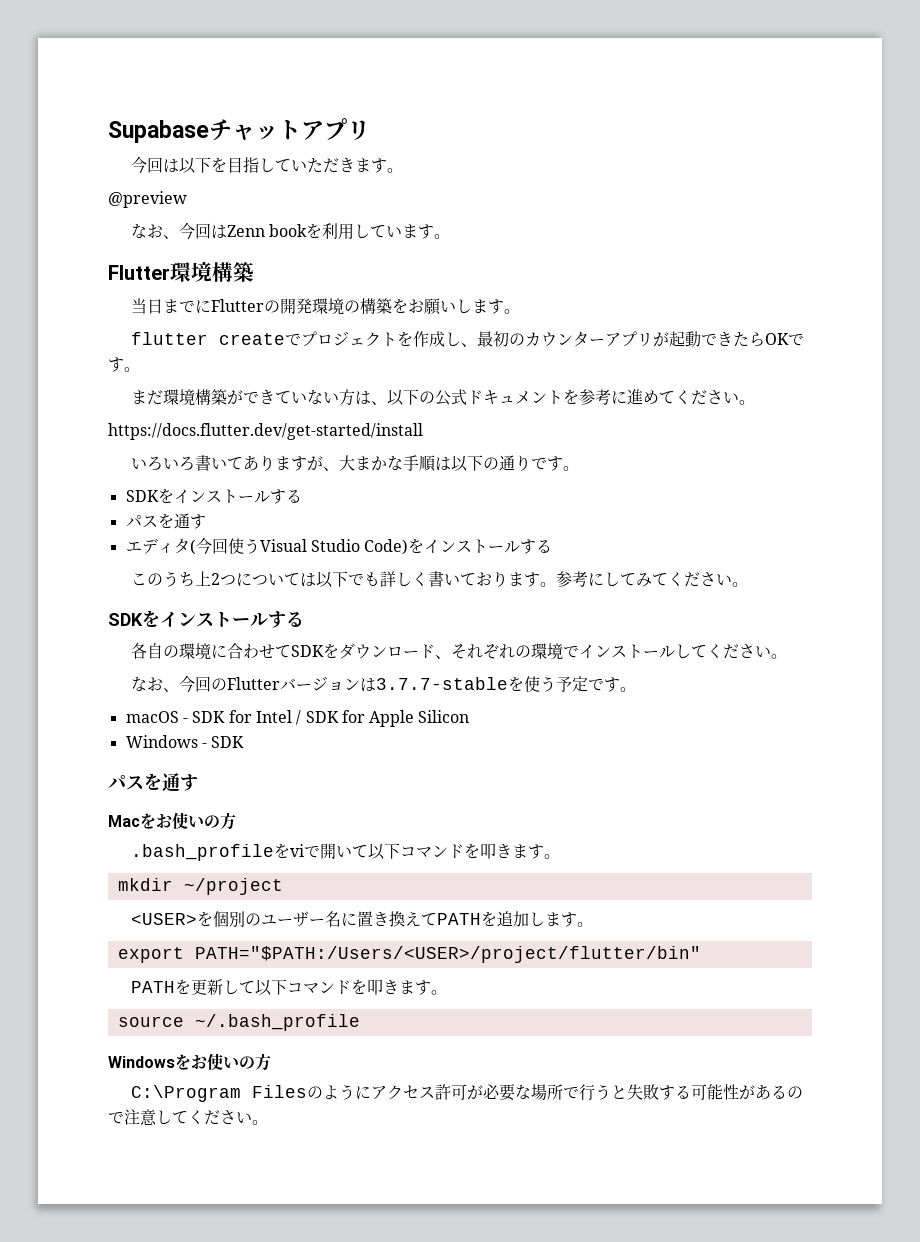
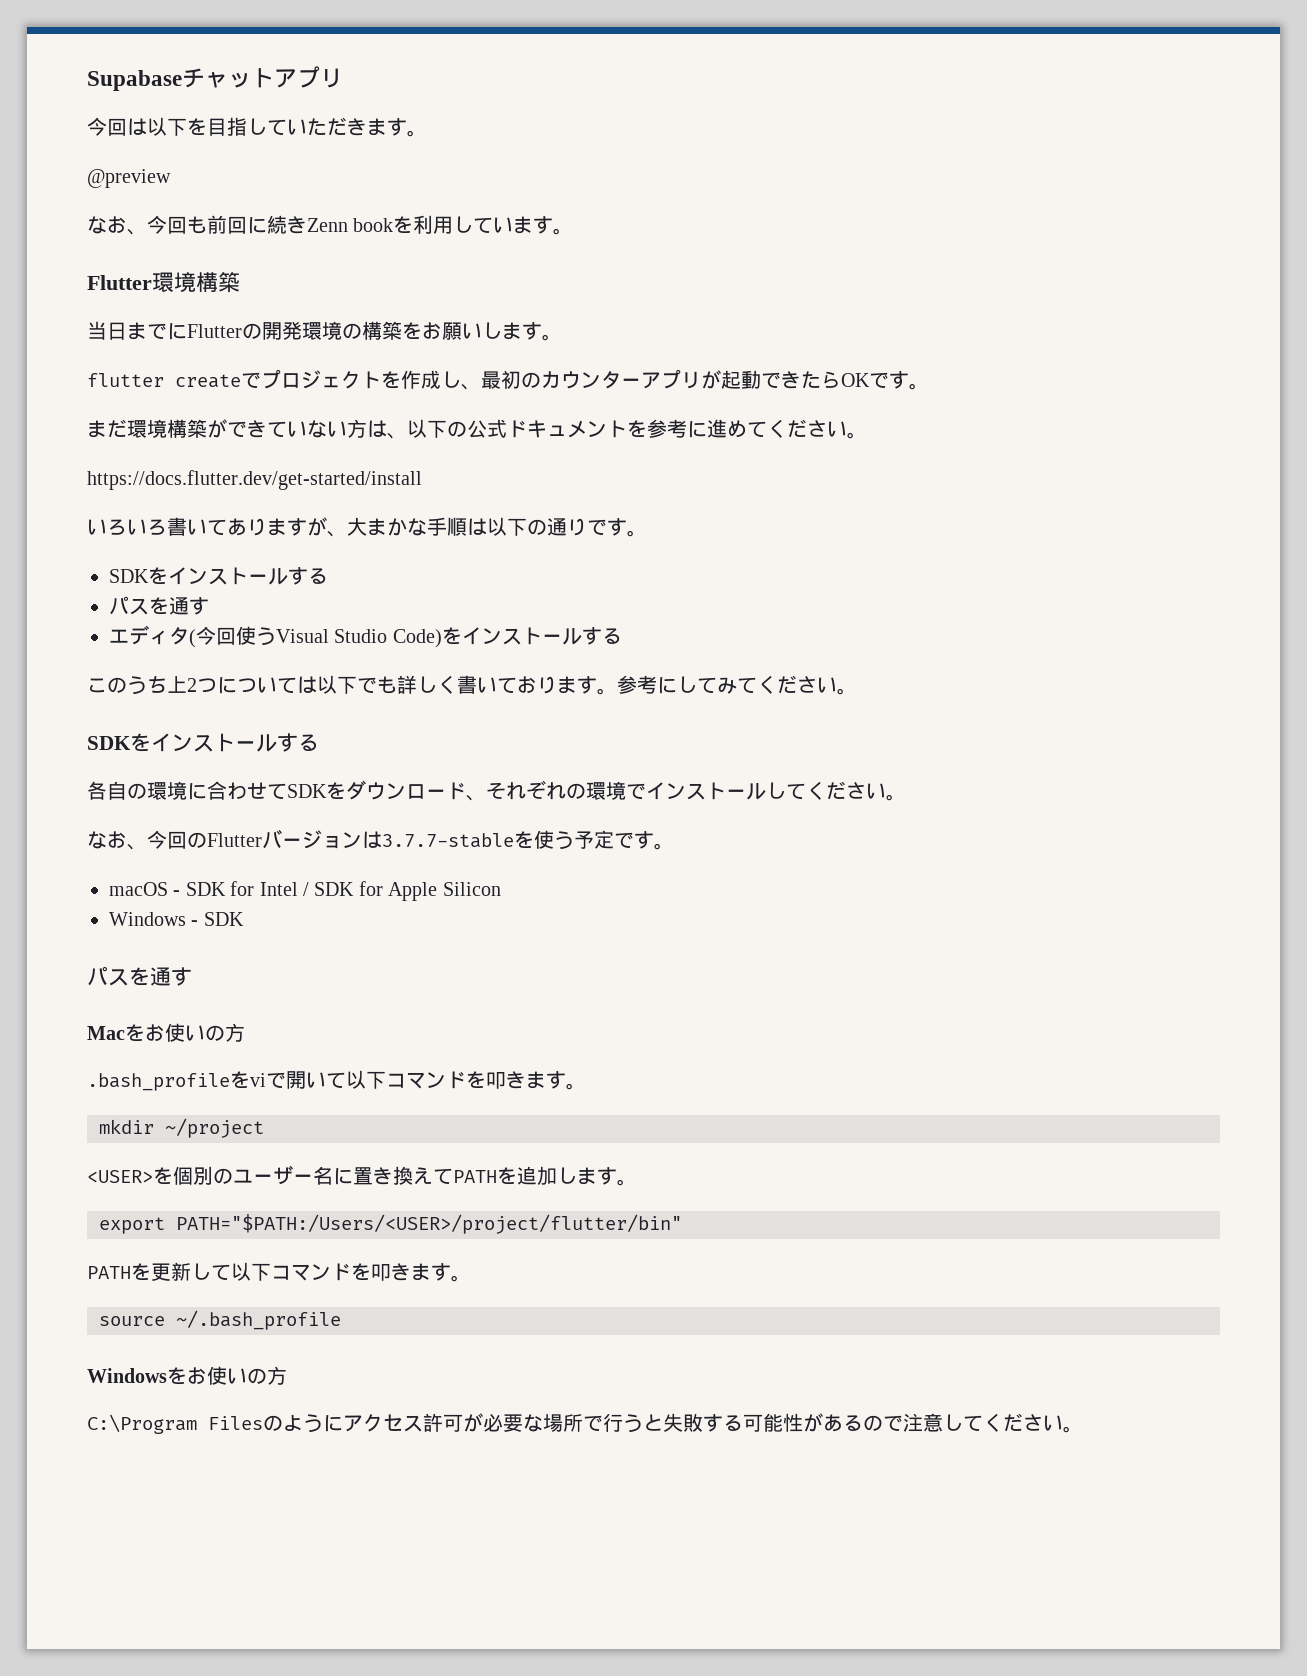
[211,225,228,239] は -> [187,215,307,234] も前回に続き

